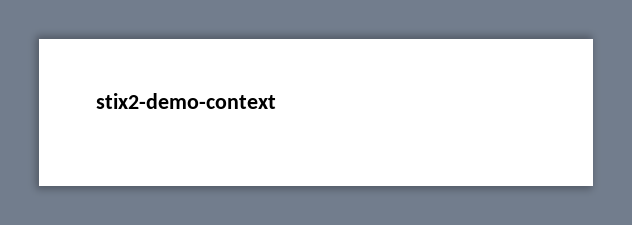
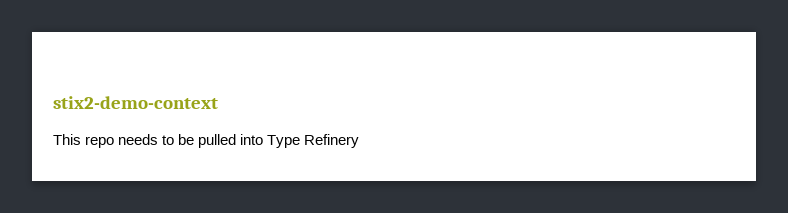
(276, 101) none -> [53,134,360,148] // This repo needs to be pulled into Type Refinery

